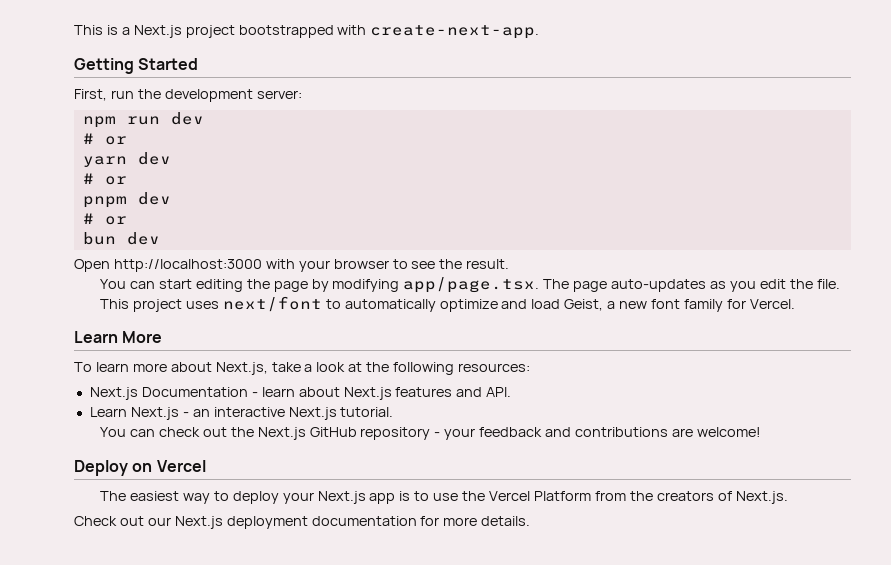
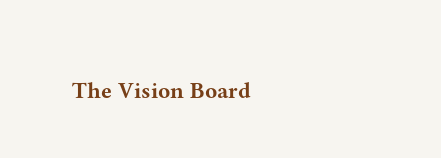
[74,25,540,39] [74,58,199,74] [74,89,302,102] [82,112,204,128] [82,133,127,145] [82,152,171,167] [82,173,127,185] [82,192,171,208] [82,213,127,225] [82,232,160,245] [74,259,510,272] [100,277,840,293] [100,296,795,312] [74,331,163,343] [74,362,531,375] [89,387,512,400] [89,407,394,420] [100,427,761,440] [74,460,206,476] [100,491,788,504] [74,516,531,529] This is a Next.js project bootstrapped with create-next-app. // Getting Started // First, run the development server: // npm run dev // # or // yarn dev // # or // pnpm dev // # or // bun dev // Open http://localhost:3000 with your browser to see the result. // You can start editing the page by modifying app/page.tsx. The page auto-updates as you edit the file. // This project uses next/font to automatically optimize and load Geist, a new font family for Vercel. // Learn More // To learn more about Next.js, take a look at the following resources: // Next.js Documentation - learn about Next.js features and API. // Learn Next.js - an interactive Next.js tutorial. // You can check out the Next.js GitHub repository - your feedback and contributions are welcome! // Deploy on Vercel // The easiest way to deploy your Next.js app is to use the Vercel Platform from the creators of Next.js. // Check out our Next.js deployment documentation for more details. -> [72,82,252,98] The Vision Board

